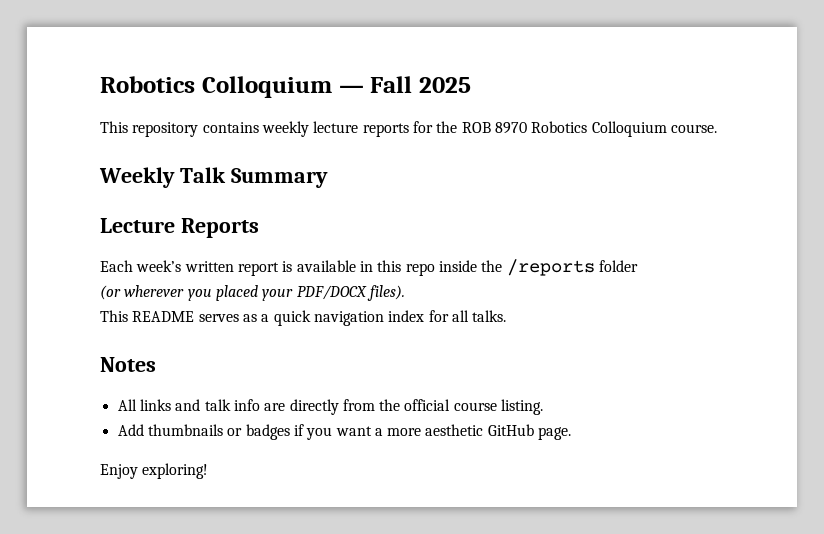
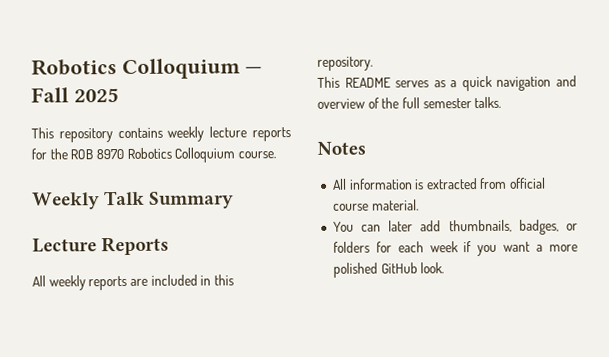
[100,259,638,276] [100,285,405,301] Each week’s written report is available in this repo inside the /reports folder // (or wherever you placed your PDF/DOCX files). -> [32,274,234,291] [317,56,373,71] All weekly reports are included in this repository.
[388,310,507,322] [100,357,156,372] [117,399,544,415] [117,424,290,440] index for all talks. // Notes // All links and talk info are directly from the official course listing. // Add thumbnails or badges -> [556,75,577,87] [317,96,502,109] [317,141,366,155] [332,177,547,190] [332,199,419,211] [332,219,578,235] [332,241,459,253] and overview of the full semester talks. // Notes // All information is extracted from official course material. // You can later add thumbnails, badges, or folders for each week
[425,424,572,440] [100,463,209,479] aesthetic GitHub page. // Enjoy exploring! -> [332,262,445,278] polished GitHub look.

